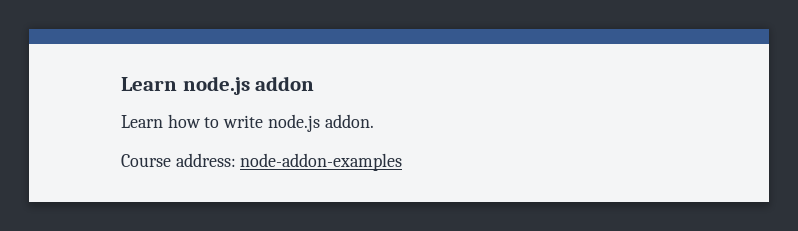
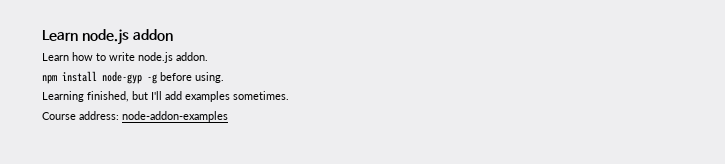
(374, 121) none -> [42,71,224,84] [42,91,289,102] // npm install node-gyp -g before using. // Learning finished, but I'll add examples sometimes.

